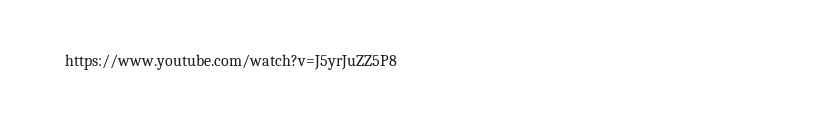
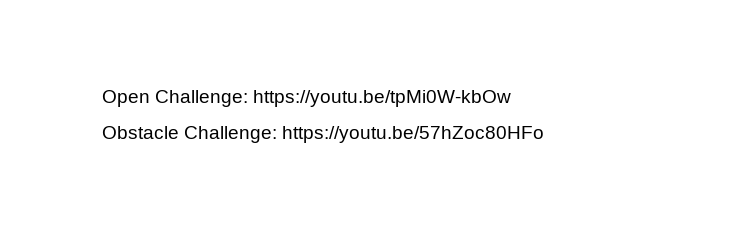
[65,54,397,70] https://www.youtube.com/watch?v=J5yrJuZZ5P8 -> [102,90,512,107] [102,126,545,143] Open Challenge: https://youtu.be/tpMi0W-kbOw // Obstacle Challenge: https://youtu.be/57hZoc80HFo

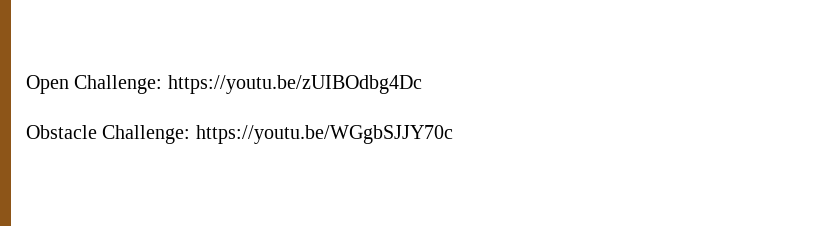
[253,90,512,107] https://youtu.be/tpMi0W-kbOw -> [167,75,422,94] https://youtu.be/zUIBOdbg4Dc
[282,126,545,143] https://youtu.be/57hZoc80HFo -> [195,125,453,144] https://youtu.be/WGgbSJJY70c

